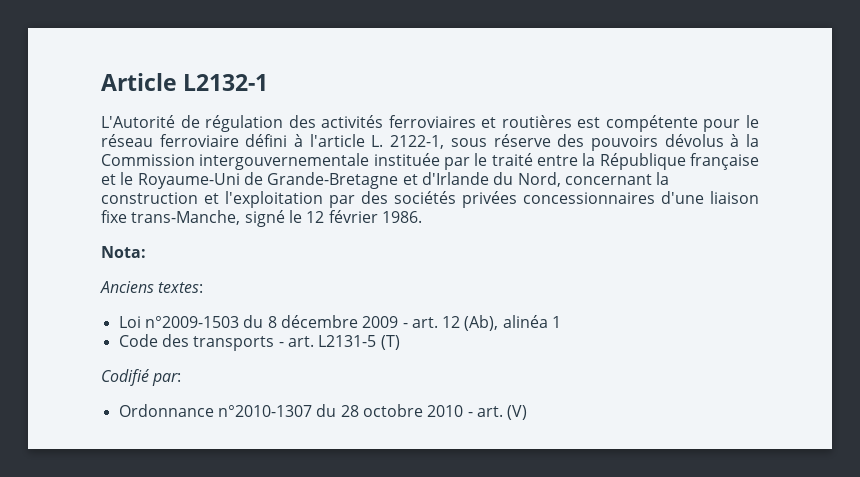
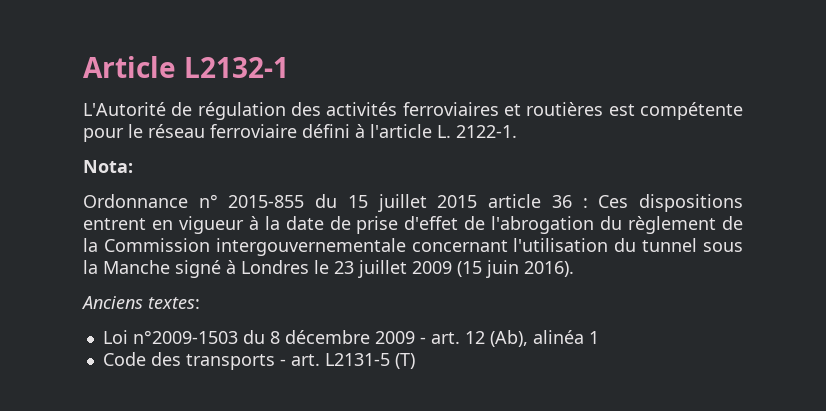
[390,134,760,151] [101,153,759,170] [101,172,670,189] [101,191,759,208] [101,210,422,227] [101,246,146,258] 2122-1, sous réserve des pouvoirs dévolus à la Commission intergouvernementale instituée par le traité entre la République française et le Royaume-Uni de Grande-Bretagne et d'Irlande du Nord, concernant la construction et l'exploitation par des sociétés privées concessionnaires d'une liaison fixe trans-Manche, signé le 12 février 1986. // Nota: -> [456,125,517,138] [83,160,133,173] [83,194,744,212] [83,216,743,234] [83,238,743,256] [83,260,574,278] 2122-1. // Nota: // Ordonnance n° 2015-855 du 15 juillet 2015 article 36 : Ces dispositions entrent en vigueur à la date de prise d'effet de l'abrogation du règlement de la Commission intergouvernementale concernant l'utilisation du tunnel sous la Manche signé à Londres le 23 juillet 2009 (15 juin 2016).
[101,369,182,386] [118,404,528,420] // Codifié par: // Ordonnance n°2010-1307 du 28 octobre 2010 - art. (V) -> (415, 361) none

